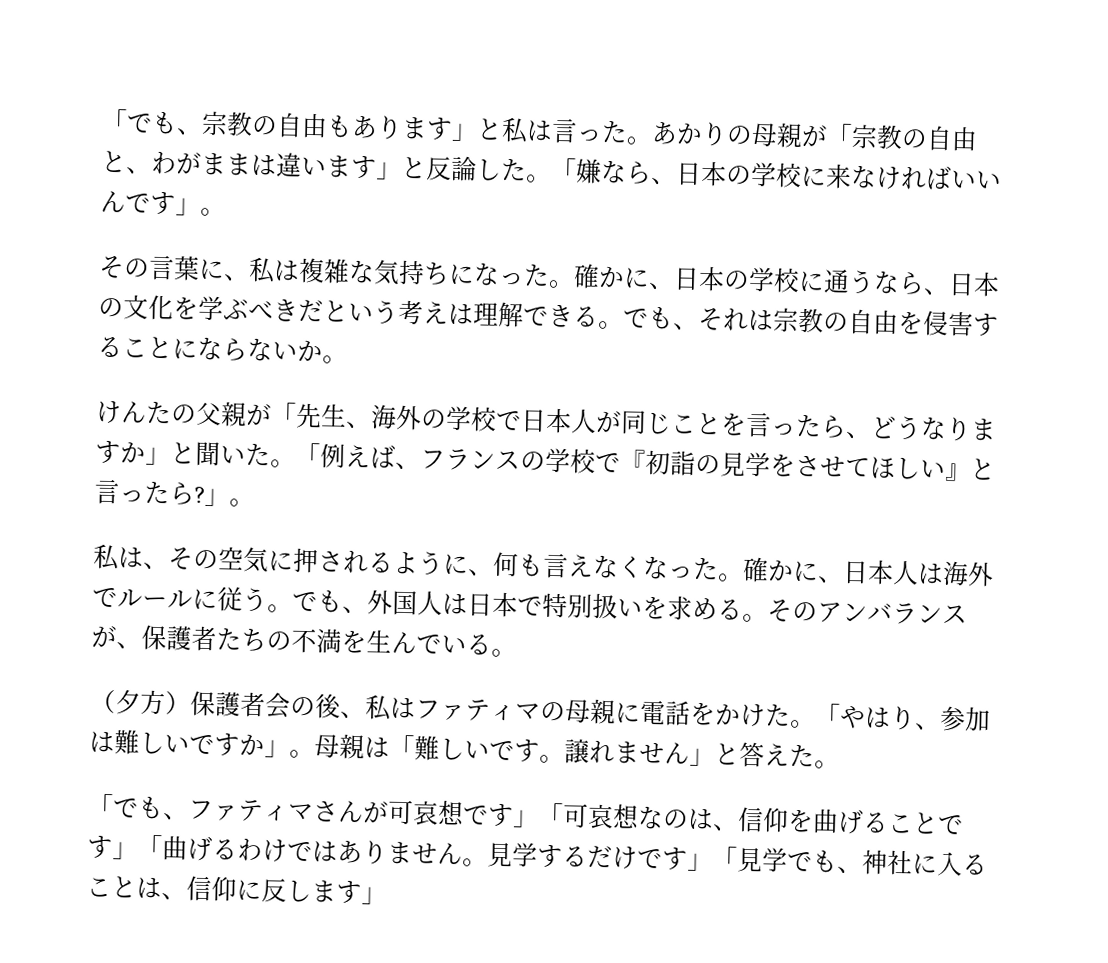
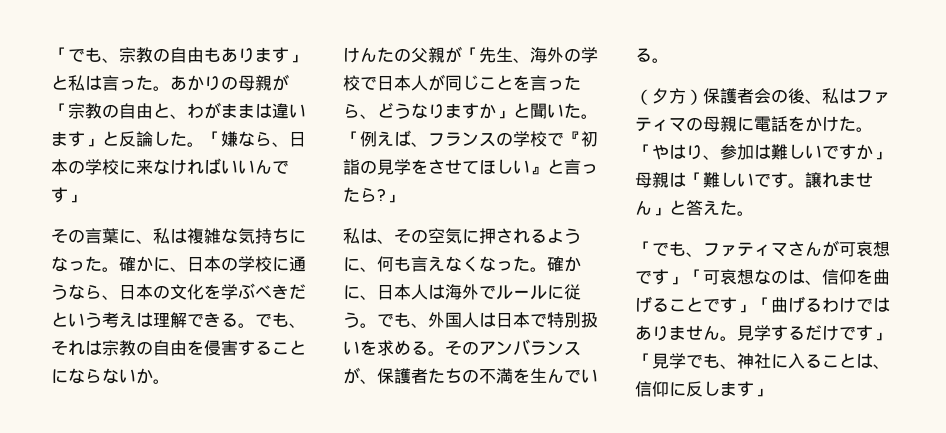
[200,207,226,217] 。 -> (85, 198) none
[229,498,255,507] 。 -> (403, 198) none
[289,749,315,759] 。 -> (890, 155) none

